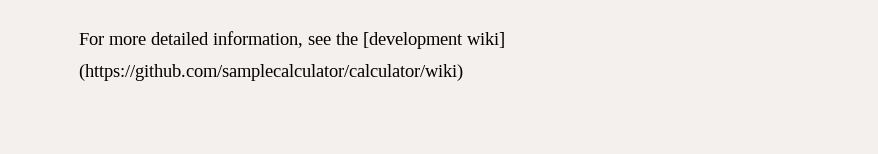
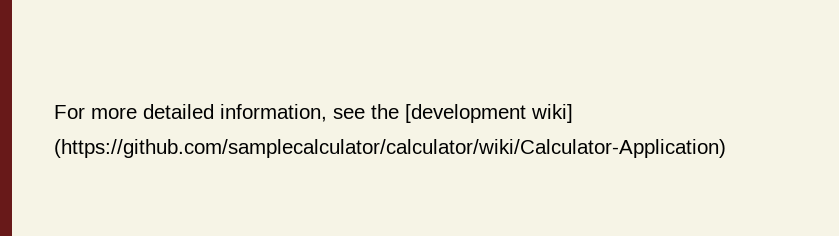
[79,64,463,81] (https://github.com/samplecalculator/calculator/wiki) -> [54,139,726,158] (https://github.com/samplecalculator/calculator/wiki/Calculator-Application)

